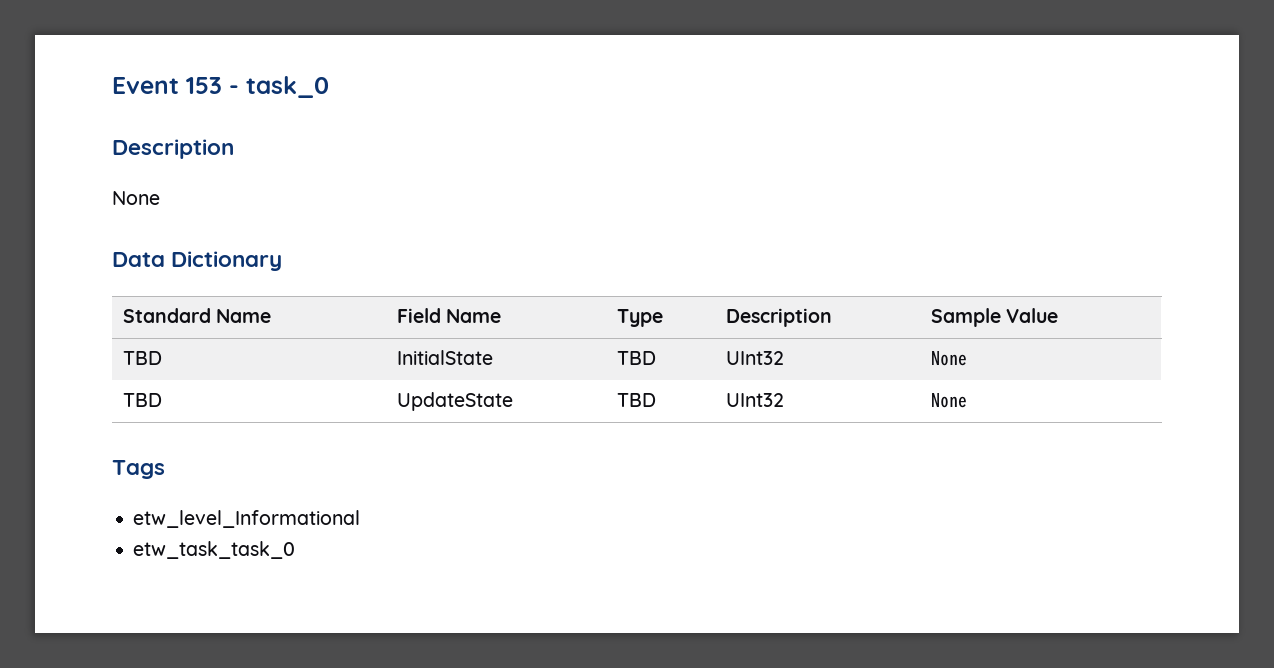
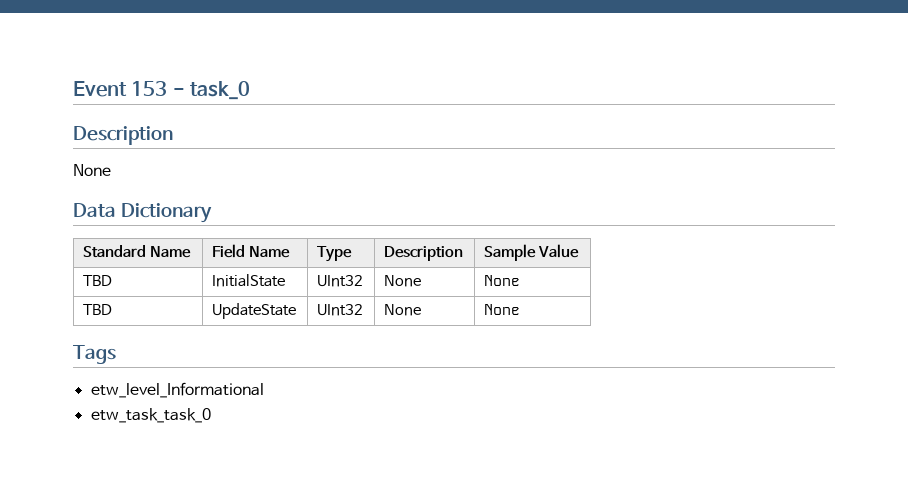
[616,351,656,365] [725,351,784,365] TBD | UInt32 -> [317,275,364,287] [384,275,422,287] UInt32 | None
[616,393,656,407] [725,393,784,407] TBD | UInt32 -> [317,304,364,316] [384,304,422,316] UInt32 | None

